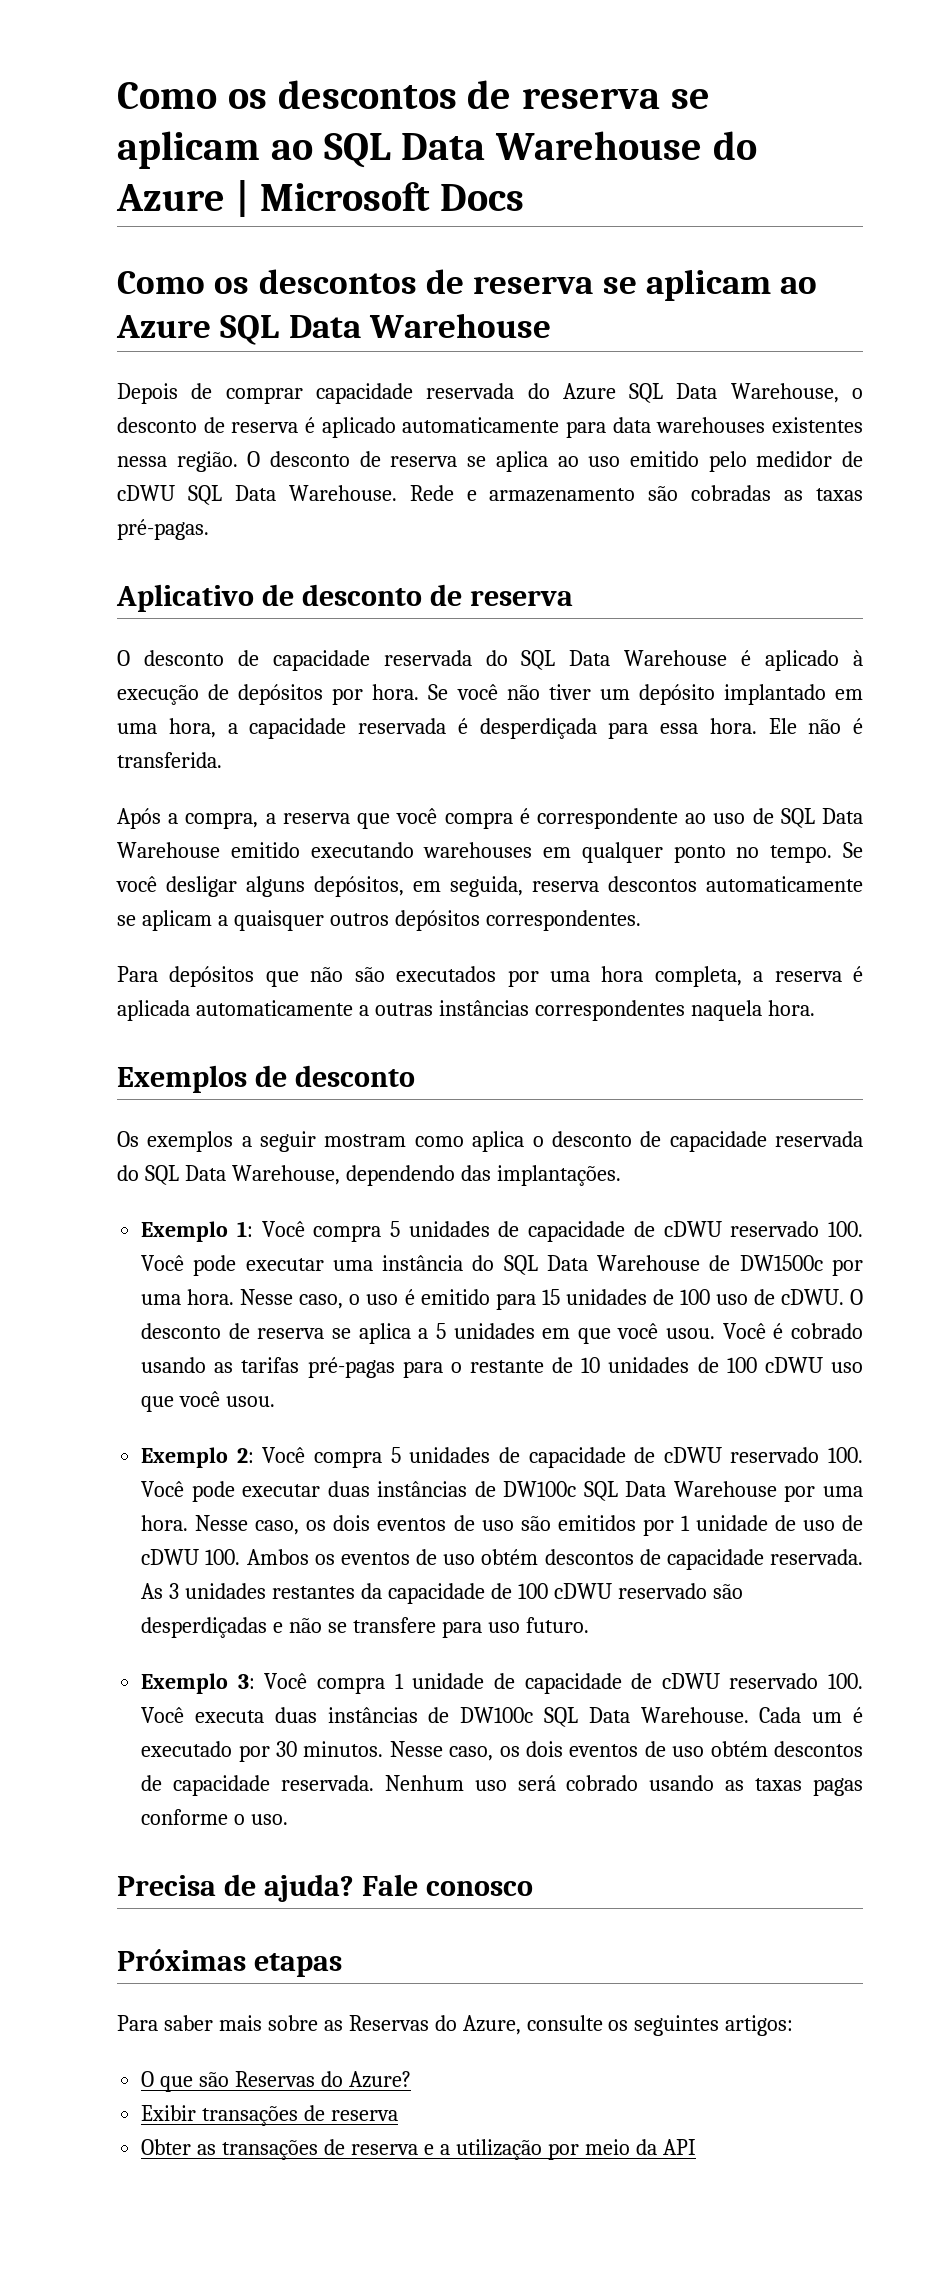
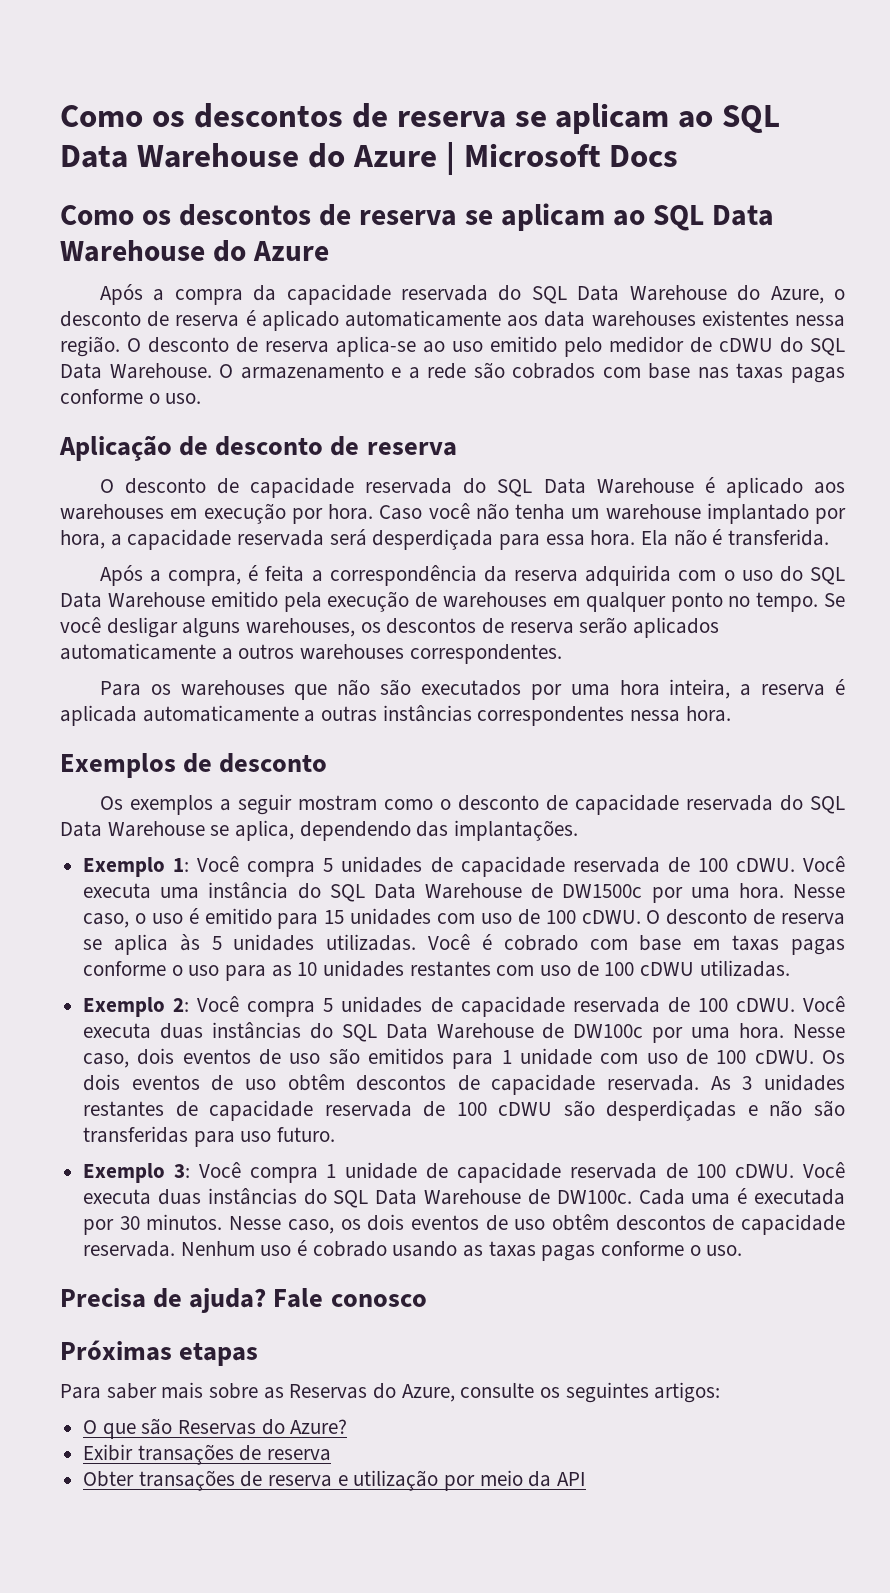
[116,313,551,345] [117,383,839,404] Azure SQL Data Warehouse // Depois de comprar capacidade reservada do Azure SQL Data Warehouse, -> [652,205,774,231] [60,240,329,262] [99,284,824,305] SQL Data Warehouse do Azure // Após a compra da capacidade reservada do SQL Data Warehouse do Azure,
[566,421,606,438] para -> [507,315,539,327] aos
[467,451,548,472] se aplica -> [336,336,416,357] aplica-se
[187,485,863,505] [117,519,209,540] [116,584,254,612] SQL Data Warehouse. Rede e armazenamento são cobradas as taxas pré-pagas. // Aplicativo -> [780,337,845,356] [60,362,846,383] [60,389,202,404] [59,435,172,461] do SQL Data Warehouse. O armazenamento e a rede são cobrados com base nas taxas pagas conforme o uso. // Aplicação
[852,650,863,666] [117,684,324,705] à execução de depósitos -> [814,482,846,494] [60,503,286,524] aos warehouses em execução
[428,684,449,700] Se -> [379,505,423,520] Caso
[548,684,864,705] [117,723,157,734] tiver um depósito implantado em uma -> [515,503,846,524] tenha um warehouse implantado por
[457,718,468,734] é -> [329,529,367,546] será
[768,718,797,734] Ele -> [641,530,669,546] Ela
[265,808,774,829] a reserva que você compra é correspondente ao uso de -> [248,565,803,586] é feita a correspondência da reserva adquirida com o uso do
[310,842,414,858] executando -> [283,591,438,612] pela execução de
[314,876,863,897] [117,910,480,931] depósitos, em seguida, reserva descontos automaticamente se aplicam a quaisquer outros depósitos -> [246,617,720,638] [60,643,405,660] warehouses, os descontos de reserva serão aplicados automaticamente a outros warehouses
[169,966,255,987] depósitos -> [150,680,285,696] os warehouses
[654,966,742,987] completa, -> [669,679,731,699] inteira,
[690,1000,762,1021] naquela -> [630,710,681,722] nessa
[472,1131,525,1152] aplica -> (433, 804) none
[231,1165,340,1185] Warehouse, -> [107,820,295,841] Warehouse se aplica,
[633,1221,863,1237] [141,1255,324,1276] de cDWU reservado 100. Você pode executar -> [572,856,846,873] [83,883,152,899] reservada de 100 cDWU. Você executa
[652,1289,775,1305] de 100 uso de -> [437,909,576,925] com uso de 100
[418,1323,863,1344] [141,1357,863,1378] [141,1391,276,1412] a 5 unidades em que você usou. Você é cobrado usando as tarifas pré-pagas para o restante de 10 unidades de 100 cDWU uso que você usou. -> [179,934,845,955] [83,960,790,981] às 5 unidades utilizadas. Você é cobrado com base em taxas pagas conforme o uso para as 10 unidades restantes com uso de 100 cDWU utilizadas.
[634,1447,863,1463] [141,1481,863,1502] [141,1515,327,1535] de cDWU reservado 100. Você pode executar duas instâncias de DW100c SQL Data Warehouse por uma hora. Nesse caso, os -> [572,996,846,1013] [83,1022,845,1043] [83,1053,130,1068] reservada de 100 cDWU. Você executa duas instâncias do SQL Data Warehouse de DW100c por uma hora. Nesse caso,
[642,1515,863,1536] [141,1549,539,1565] por 1 unidade de uso de cDWU 100. Ambos os eventos de uso obtém -> [452,1048,846,1069] [83,1074,345,1091] para 1 unidade com uso de 100 cDWU. Os dois eventos de uso obtêm
[360,1583,707,1604] da capacidade de 100 cDWU reservado -> [175,1100,553,1121] de capacidade reservada de 100 cDWU
[328,1617,436,1633] se transfere -> [814,1100,845,1117] [83,1126,189,1143] são transferidas
[631,1673,863,1689] [141,1707,863,1727] [141,1741,233,1757] de cDWU reservado 100. Você executa duas instâncias de DW100c SQL Data Warehouse. Cada um é executado -> [569,1162,846,1179] [83,1188,846,1208] reservada de 100 cDWU. Você executa duas instâncias do SQL Data Warehouse de DW100c. Cada uma é executada
[710,1741,768,1757] obtém -> [551,1214,609,1231] obtêm
[517,1775,556,1791] será -> [297,1240,308,1256] é
[197,2144,217,2155] as -> (135, 1479) none
[439,2144,450,2155] a -> (348, 1480) none

